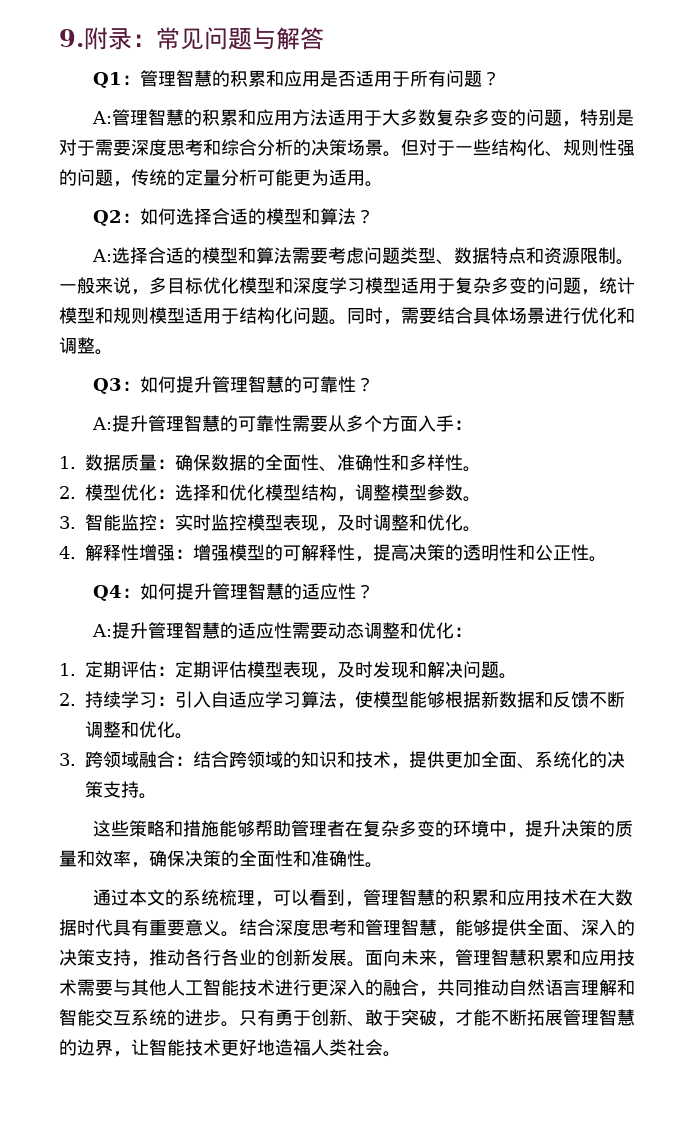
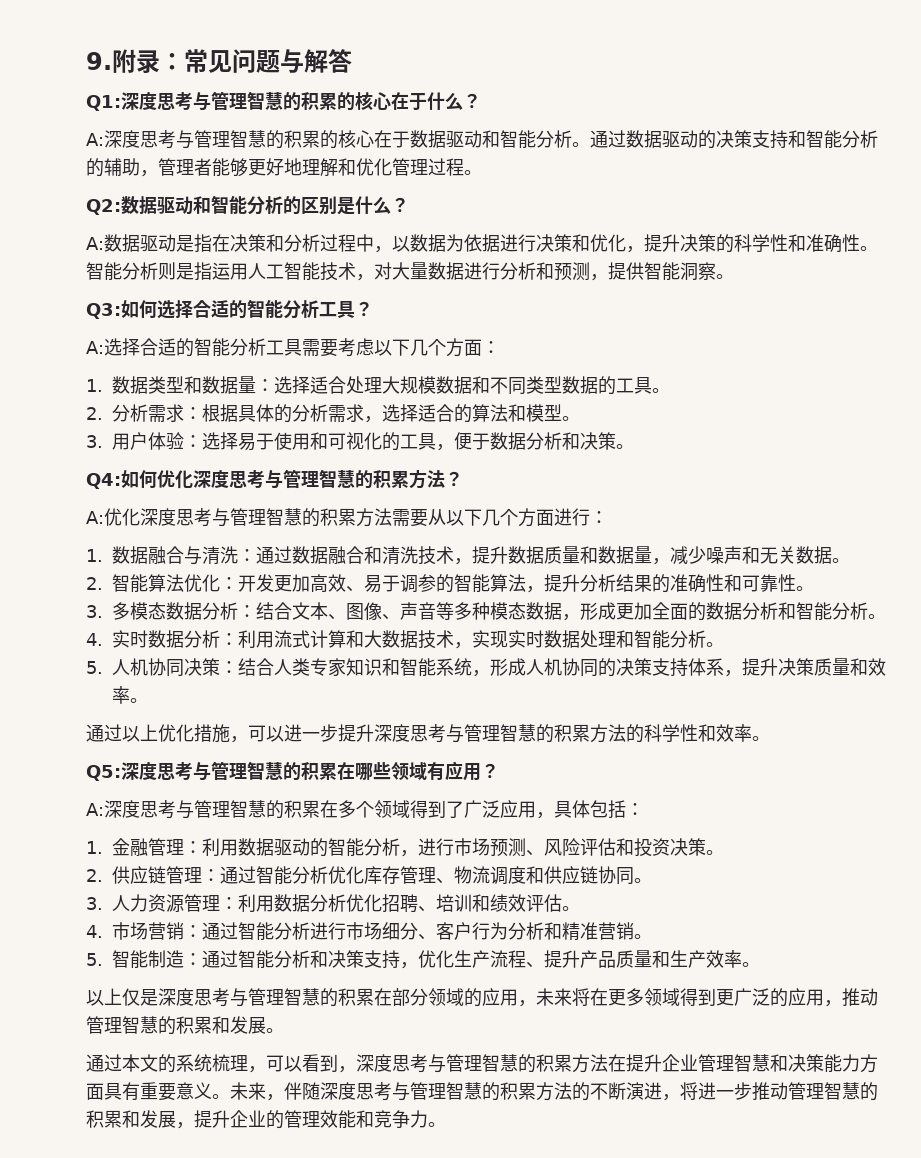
[92,70,500,88] [91,109,634,127] [59,139,635,157] [59,169,383,187] [92,208,374,226] [91,247,634,265] [59,277,635,295] [59,307,635,325] [59,337,113,355] [92,376,374,394] [91,415,472,432] [59,454,481,472] [59,484,481,502] [59,514,481,532] [59,544,607,562] [92,583,374,601] [91,622,472,639] [59,661,517,679] [59,691,625,709] [85,721,193,739] [59,751,625,769] [85,781,157,799] [92,820,633,838] [59,850,365,868] Q1：管理智慧的积累和应用是否适用于所有问题？ // A:管理智慧的积累和应用方法适用于大多数复杂多变的问题，特别是对于需要深度思考和综合分析的决策场景。但对于一些结构化、规则性强的问题，传统的定量分析可能更为适用。 // Q2：如何选择合适的模型和算法？ // A:选择合适的模型和算法需要考虑问题类型、数据特点和资源限制。一般来说，多目标优化模型和深度学习模型适用于复杂多变的问题，统计模型和规则模型适用于结构化问题。同时，需要结合具体场景进行优化和调整。 // Q3：如何提升管理智慧的可靠性？ // A:提升管理智慧的可靠性需要从多个方面入手： // 1.数据质量：确保数据的全面性、准确性和多样性。 // 2.模型优化：选择和优化模型结构，调整模型参数。 // 3.智能监控：实时监控模型表现，及时调整和优化。 // 4.解释性增强：增强模型的可解释性，提高决策的透明性和公正性。 // Q4：如何提升管理智慧的适应性？ // A:提升管理智慧的适应性需要动态调整和优化： // 1.定期评估：定期评估模型表现，及时发现和解决问题。 // 2.持续学习：引入自适应学习算法，使模型能够根据新数据和反馈不断调整和优化。 // 3.跨领域融合：结合跨领域的知识和技术，提供更加全面、系统化的决策支持。 // 这些策略和措施能够帮助管理者在复杂多变的环境中，提升决策的质量和效率，确保决策的全面性和准确性 -> [86,91,481,111] [86,130,878,149] [86,158,482,177] [86,195,409,215] [86,234,878,253] [86,262,734,281] [86,299,373,319] [86,338,500,357] [86,376,670,395] [86,404,580,423] [86,432,634,451] [86,469,463,489] [86,508,608,527] [86,546,850,565] [86,574,814,593] [86,602,886,621] [86,630,724,649] [86,658,886,677] [112,686,148,704] [86,724,770,743] [86,761,499,781] [86,800,644,819] [86,838,724,857] [86,866,652,885] [86,894,580,913] [86,922,652,941] [86,950,760,969] [86,988,878,1007] [86,1016,266,1035] Q1:深度思考与管理智慧的积累的核心在于什么？ // A:深度思考与管理智慧的积累的核心在于数据驱动和智能分析。通过数据驱动的决策支持和智能分析的辅助，管理者能够更好地理解和优化管理过程。 // Q2:数据驱动和智能分析的区别是什么？ // A:数据驱动是指在决策和分析过程中，以数据为依据进行决策和优化，提升决策的科学性和准确性。智能分析则是指运用人工智能技术，对大量数据进行分析和预测，提供智能洞察。 // Q3:如何选择合适的智能分析工具？ // A:选择合适的智能分析工具需要考虑以下几个方面： // 1.数据类型和数据量：选择适合处理大规模数据和不同类型数据的工具。 // 2.分析需求：根据具体的分析需求，选择适合的算法和模型。 // 3.用户体验：选择易于使用和可视化的工具，便于数据分析和决策。 // Q4:如何优化深度思考与管理智慧的积累方法？ // A:优化深度思考与管理智慧的积累方法需要从以下几个方面进行： // 1.数据融合与清洗：通过数据融合和清洗技术，提升数据质量和数据量，减少噪声和无关数据。 // 2.智能算法优化：开发更加高效、易于调参的智能算法，提升分析结果的准确性和可靠性。 // 3.多模态数据分析：结合文本、图像、声音等多种模态数据，形成更加全面的数据分析和智能分析。 // 4.实时数据分析：利用流式计算和大数据技术，实现实时数据处理和智能分析。 // 5.人机协同决策：结合人类专家知识和智能系统，形成人机协同的决策支持体系，提升决策质量和效率。 // 通过以上优化措施，可以进一步提升深度思考与管理智慧的积累方法的科学性和效率。 // Q5:深度思考与管理智慧的积累在哪些领域有应用？ // A:深度思考与管理智慧的积累在多个领域得到了广泛应用，具体包括： // 1.金融管理：利用数据驱动的智能分析，进行市场预测、风险评估和投资决策。 // 2.供应链管理：通过智能分析优化库存管理、物流调度和供应链协同。 // 3.人力资源管理：利用数据分析优化招聘、培训和绩效评估。 // 4.市场营销：通过智能分析进行市场细分、客户行为分析和精准营销。 // 5.智能制造：通过智能分析和决策支持，优化生产流程、提升产品质量和生产效率。 // 以上仅是深度思考与管理智慧的积累在部分领域的应用，未来将在更多领域得到更广泛的应用，推动管理智慧的积累和发展
[362,889,633,906] [59,919,635,937] [59,949,635,967] [59,979,635,997] [59,1009,635,1027] [59,1039,383,1057] 管理智慧的积累和应用技术在大数据时代具有重要意义。结合深度思考和管理智慧，能够提供全面、深入的决策支持，推动各行各业的创新发展。面向未来，管理智慧积累和应用技术需要与其他人工智能技术进行更深入的融合，共同推动自然语言理解和智能交互系统的进步。只有勇于创新、敢于突破，才能不断拓展管理智慧的边界，让智能技术更好地造福人类社会 -> [356,1054,878,1073] [86,1082,878,1101] [86,1110,428,1129] 深度思考与管理智慧的积累方法在提升企业管理智慧和决策能力方面具有重要意义。未来，伴随深度思考与管理智慧的积累方法的不断演进，将进一步推动管理智慧的积累和发展，提升企业的管理效能和竞争力

